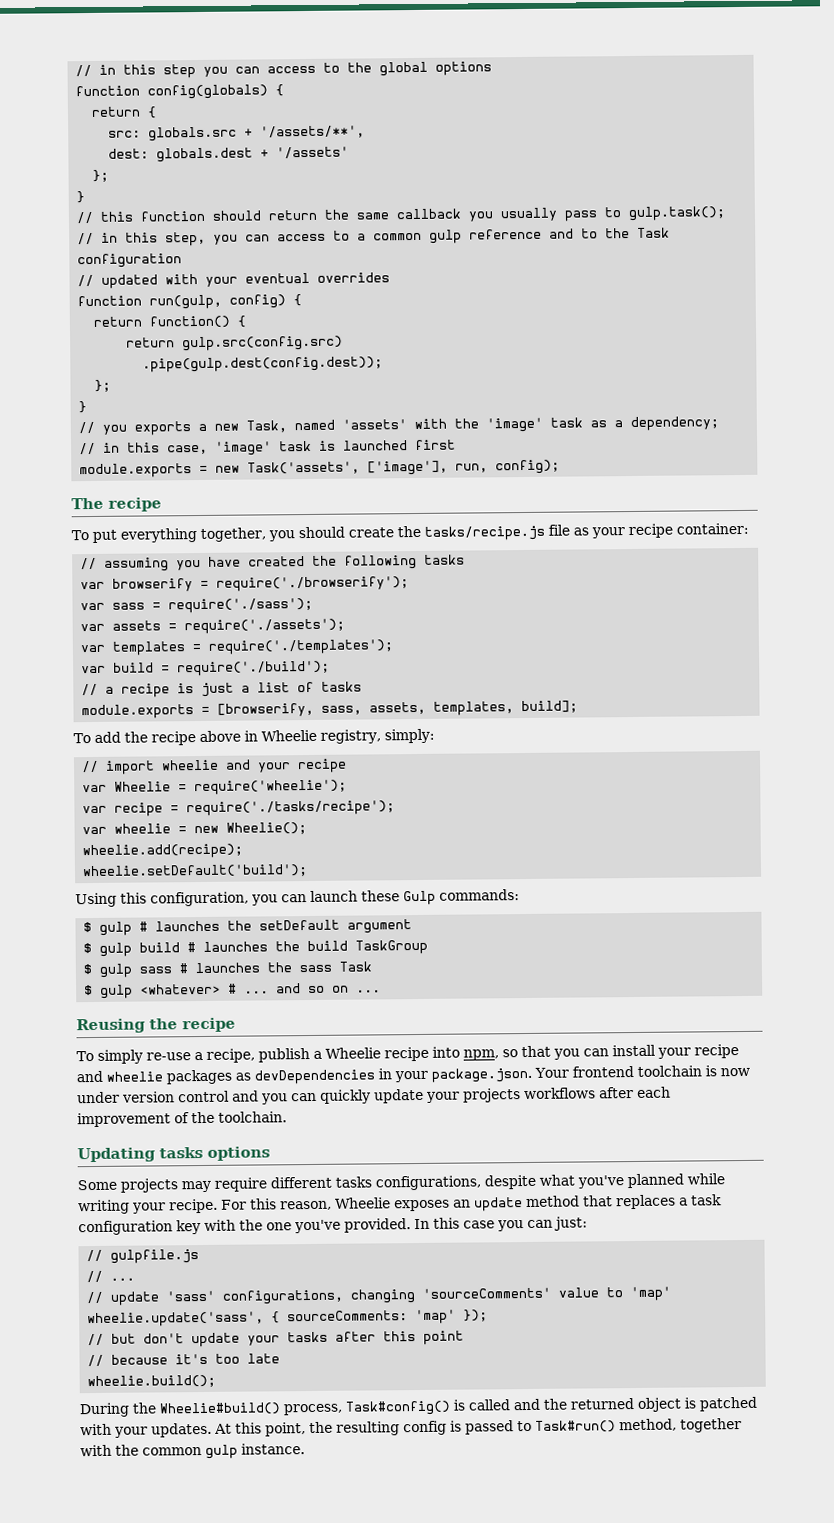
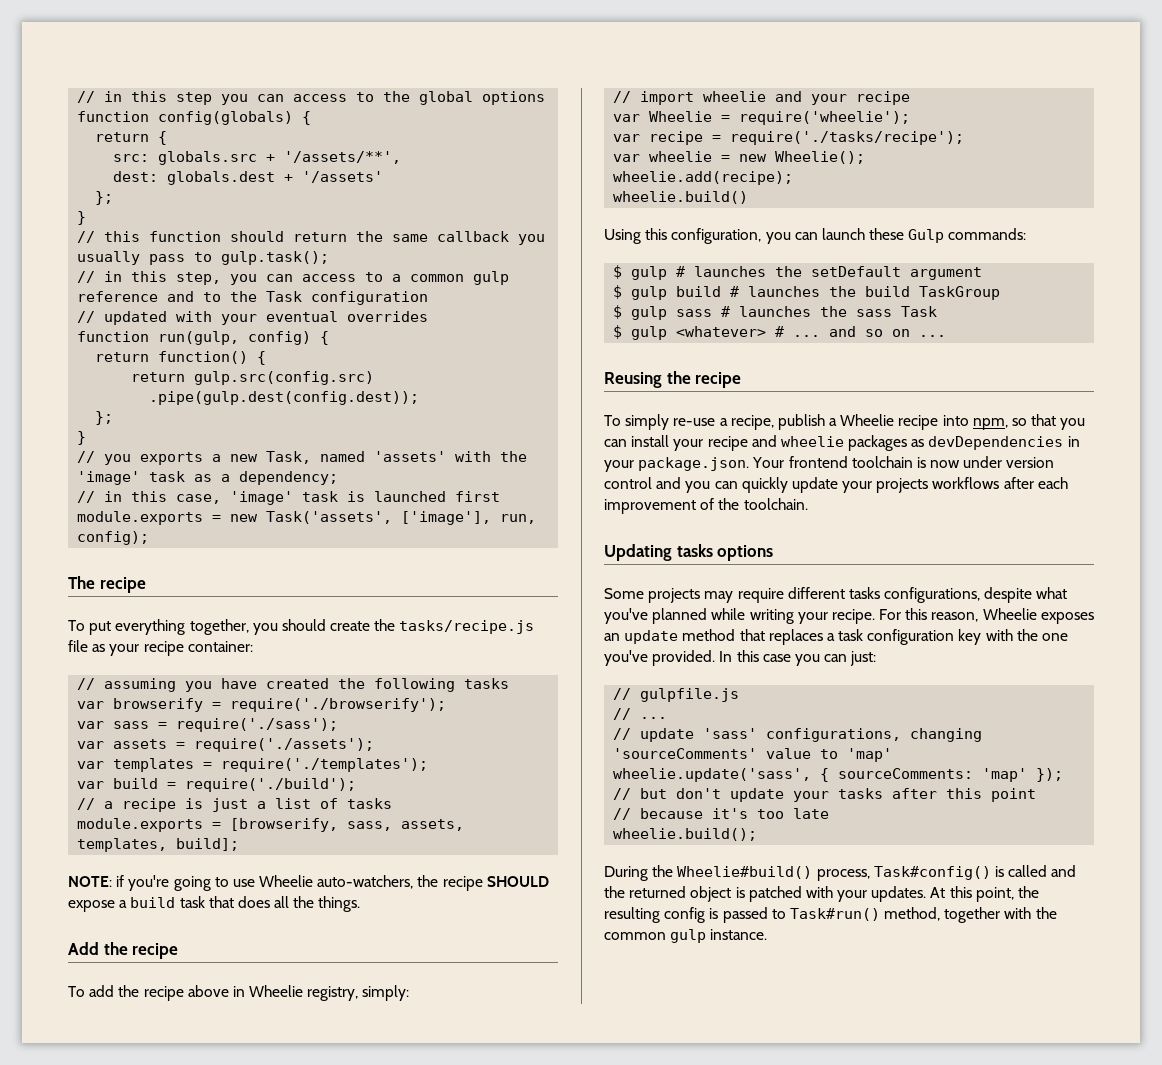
(579, 707) none -> [68,875,549,891] [68,896,361,912] [68,942,179,959] // NOTE: if you're going to use Wheelie auto-watchers, the recipe SHOULD expose a build task that does all the things. // Add the recipe
[82,864,309,879] wheelie.setDefault('build'); -> [613,191,749,204] wheelie.build()

